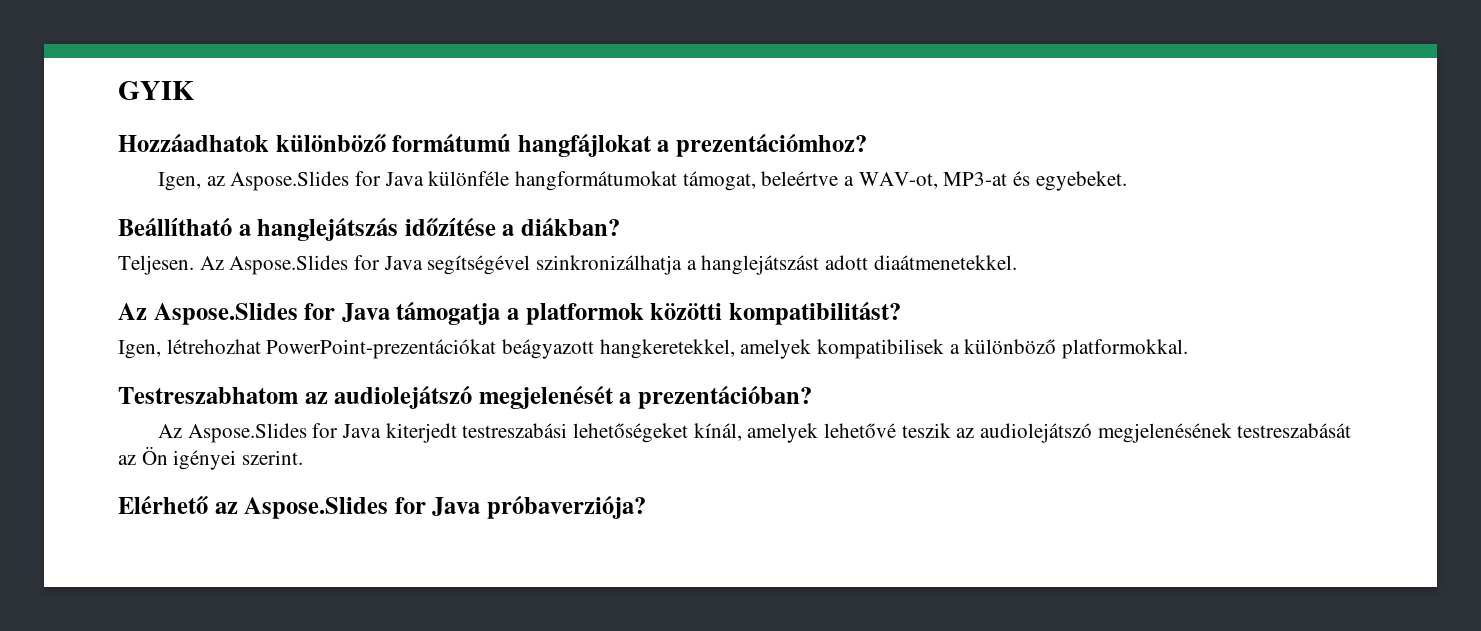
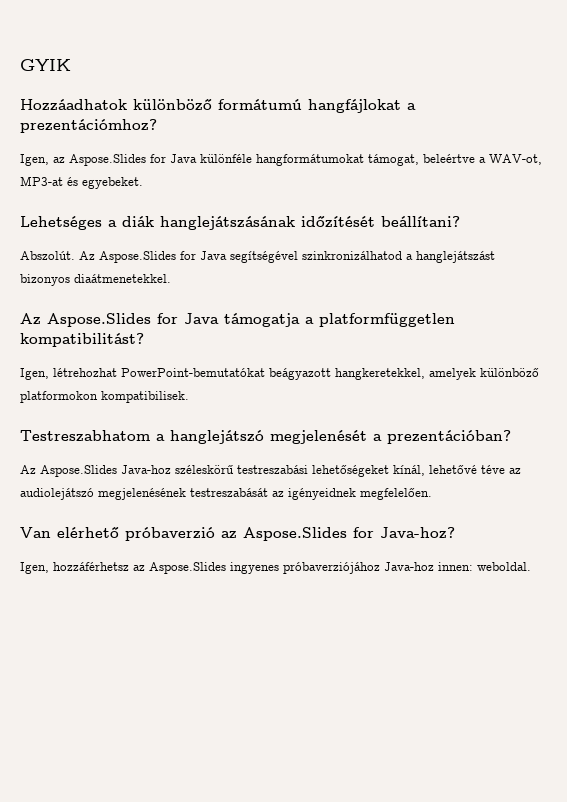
[118,217,621,241] [118,255,194,275] Beállítható a hanglejátszás időzítése a diákban? // Teljesen. -> [20,216,460,230] [20,251,75,260] Lehetséges a diák hanglejátszásának időzítését beállítani? // Abszolút.
[536,255,683,275] szinkronizálhatja -> [302,251,402,260] szinkronizálhatod
[825,255,869,270] adott -> [20,274,70,286] bizonyos
[525,303,723,325] platformok közötti -> [319,313,455,327] platformfüggetlen
[266,339,497,359] PowerPoint-prezentációkat -> [121,368,265,377] PowerPoint-bemutatókat
[817,339,1189,359] kompatibilisek a különböző platformokkal. -> [480,368,539,377] [20,391,189,403] különböző platformokon kompatibilisek.
[304,386,473,409] az audiolejátszó -> [156,430,264,444] a hanglejátszó
[312,423,951,443] for Java kiterjedt testreszabási lehetőségeket kínál, amelyek lehetővé teszik -> [121,465,505,477] Java-hoz széleskörű testreszabási lehetőségeket kínál, lehetővé téve
[141,446,304,470] [118,496,647,519] Ön igényei szerint. // Elérhető az Aspose.Slides for Java próbaverziója? -> [288,488,432,500] [20,527,455,541] [20,562,531,574] igényeidnek megfelelően. // Van elérhető próbaverzió az Aspose.Slides for Java-hoz? // Igen, hozzáférhetsz az Aspose.Slides ingyenes próbaverziójához Java-hoz innen: weboldal.

